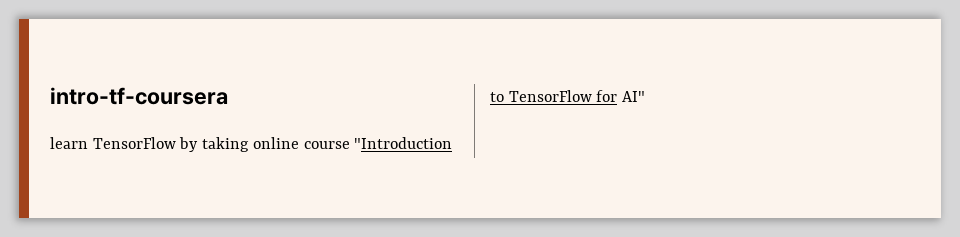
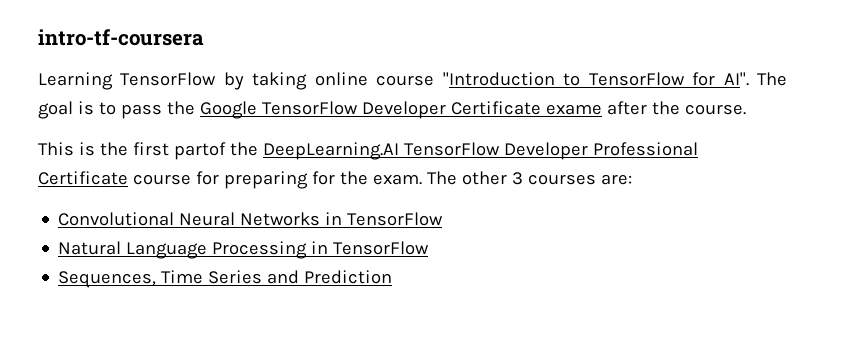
[50,137,88,149] learn -> [38,72,113,90] Learning
[622,91,646,102] AI" -> [723,72,788,86] [38,101,746,119] [38,142,698,160] [38,171,632,189] [58,212,444,226] [58,241,430,259] [58,270,393,288] AI". The goal is to pass the Google TensorFlow Developer Certificate exame after the course. // This is the first partof the DeepLearning.AI TensorFlow Developer Professional Certificate course for preparing for the exam. The other 3 courses are: // Convolutional Neural Networks in TensorFlow // Natural Language Processing in TensorFlow // Sequences, Time Series and Prediction

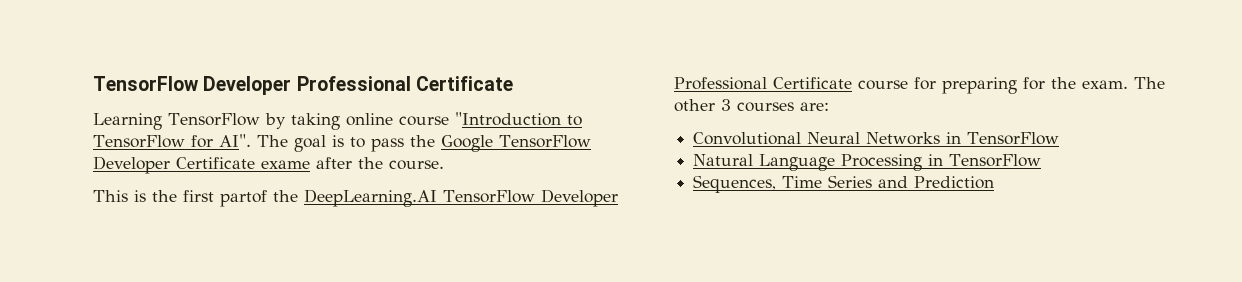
[38,29,204,46] intro-tf-coursera -> [93,76,513,95] TensorFlow Developer Professional Certificate

